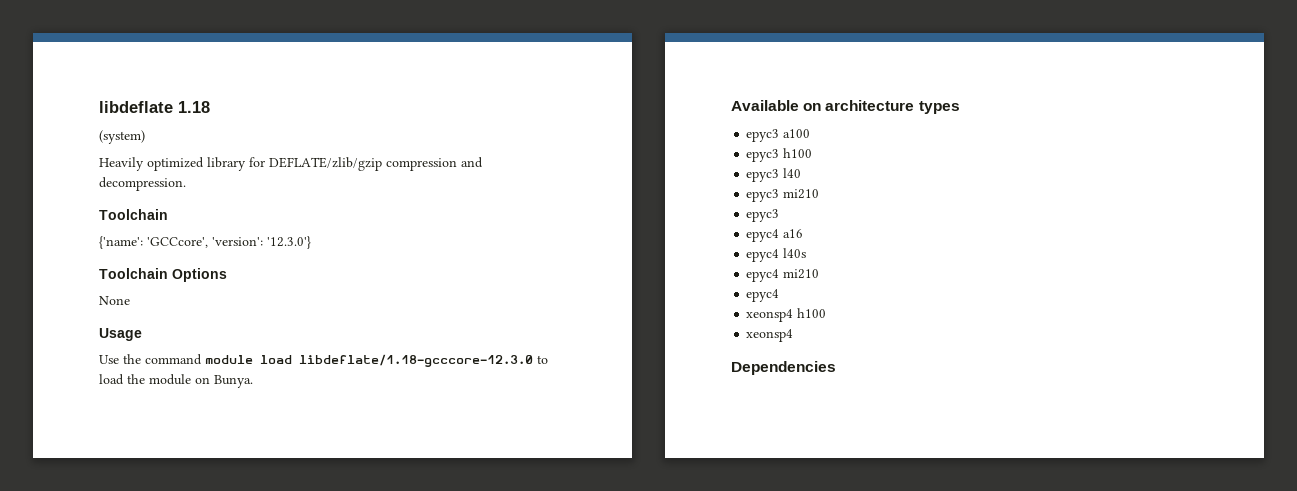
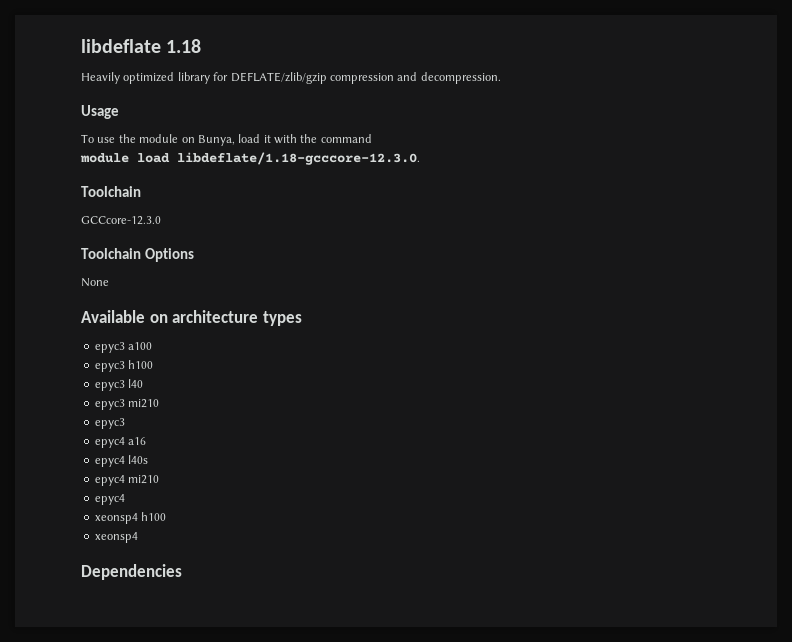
[99,130,145,144] // (system) -> (202, 46) none
[99,209,168,220] [99,236,311,249] [99,268,227,282] [99,296,130,305] [99,328,142,341] [99,354,548,367] [99,374,253,388] Toolchain // {'name': 'GCCcore', 'version': '12.3.0'} // Toolchain Options // None // Usage // Use the command module load libdeflate/1.18-gcccore-12.3.0 to load the module on Bunya. -> [81,105,119,119] [81,134,372,146] [80,152,420,165] [81,186,141,197] [81,216,161,225] [81,248,194,262] [81,278,109,287] Usage // To use the module on Bunya, load it with the command // module load libdeflate/1.18-gcccore-12.3.0. // Toolchain // GCCcore-12.3.0 // Toolchain Options // None

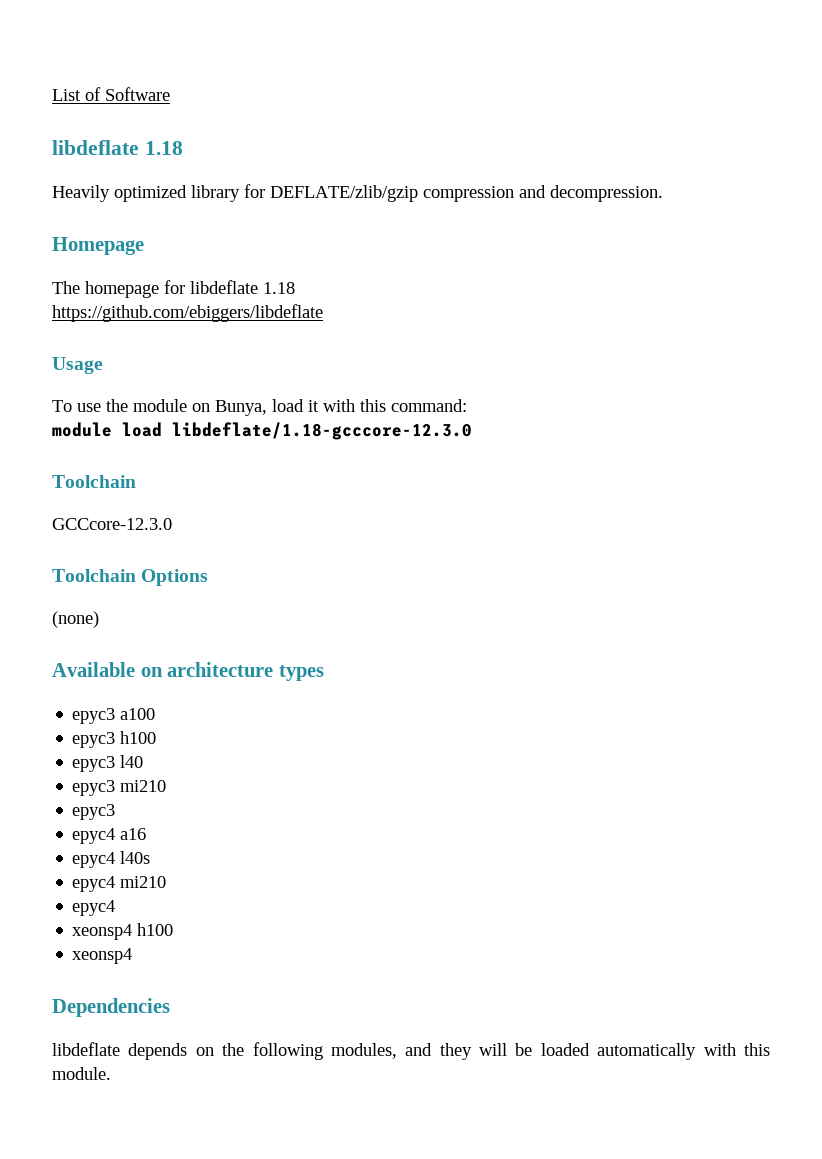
(81, 46) none -> [52,87,170,101] List of Software //
(501, 78) none -> [52,237,144,255] [52,280,295,298] [52,304,323,322] // Homepage // The homepage for libdeflate 1.18 // https://github.com/ebiggers/libdeflate
[300,134,372,143] the command -> [360,399,467,412] this command:
[177,152,420,165] libdeflate/1.18-gcccore-12.3.0. -> [172,422,472,440] libdeflate/1.18-gcccore-12.3.0
[81,278,109,287] // None -> [52,611,99,628] // (none)
(182, 572) none -> [52,1042,770,1060] [52,1067,111,1080] // libdeflate depends on the following modules, and they will be loaded automatically with this module.

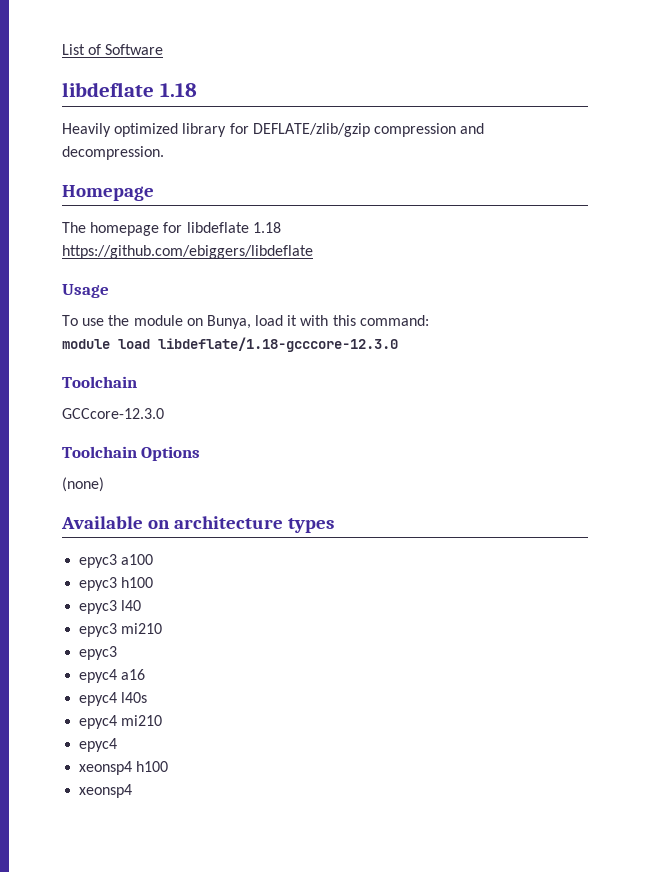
[52,998,170,1017] [52,1042,770,1060] [52,1067,111,1080] // Dependencies // libdeflate depends on the following modules, and they will be loaded automatically with this module. -> (133, 791) none

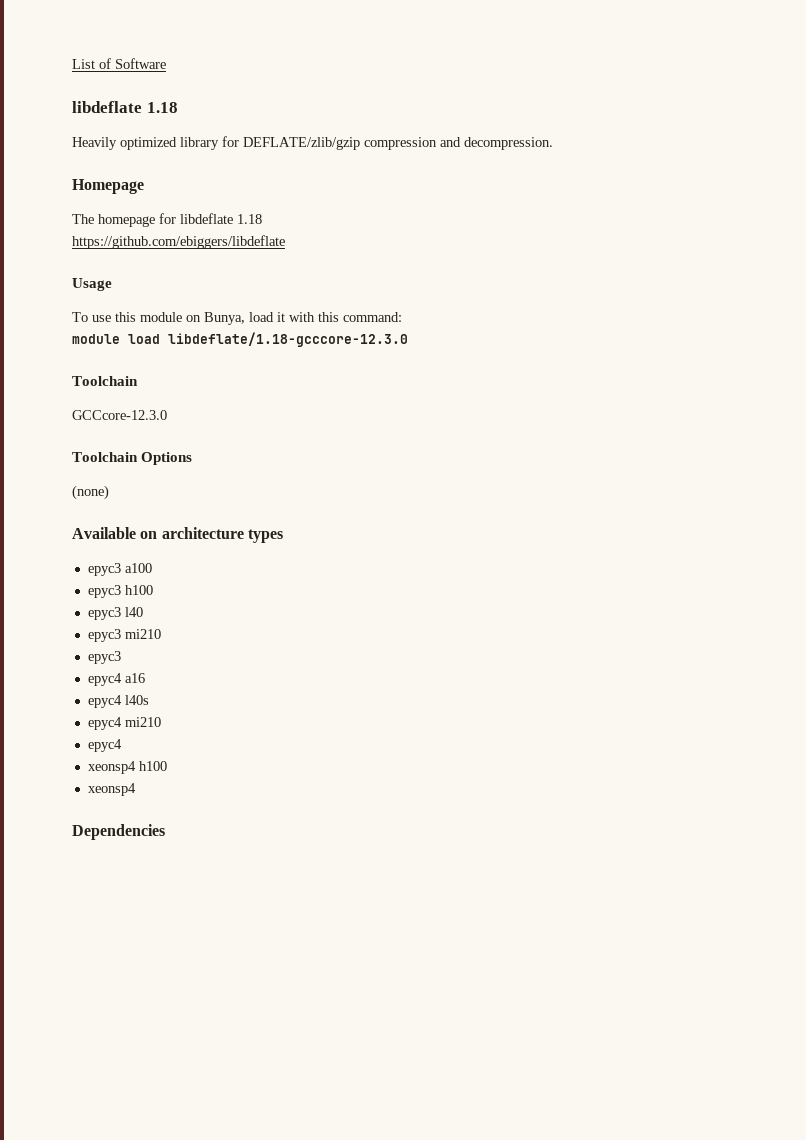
[108,315,130,326] the -> [115,312,136,322] this
(133, 791) none -> [72,824,165,840] // Dependencies

